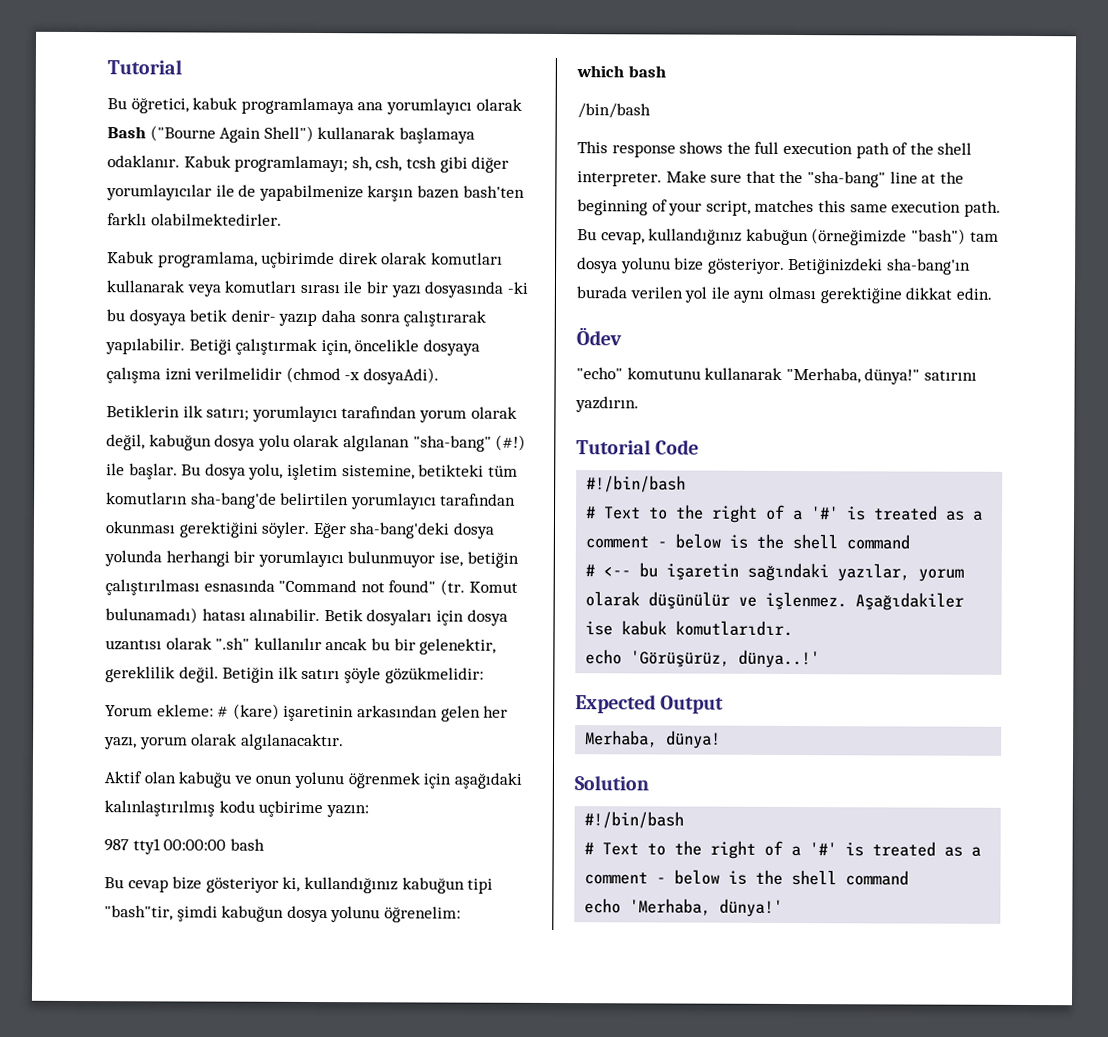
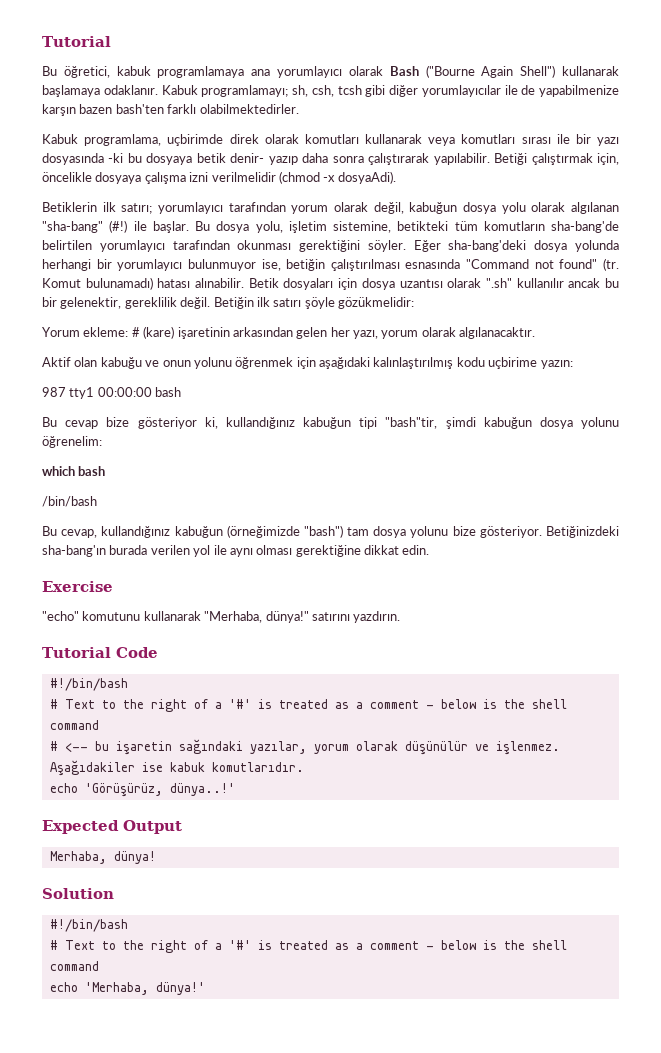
[577,141,973,159] [577,170,964,188] [577,199,1001,217] This response shows the full execution path of the shell interpreter. Make sure that the "sha-bang" line at the beginning of your script, matches this same execution path. -> (97, 501) none
[576,327,622,346] Ödev -> [42,581,113,592] Exercise

